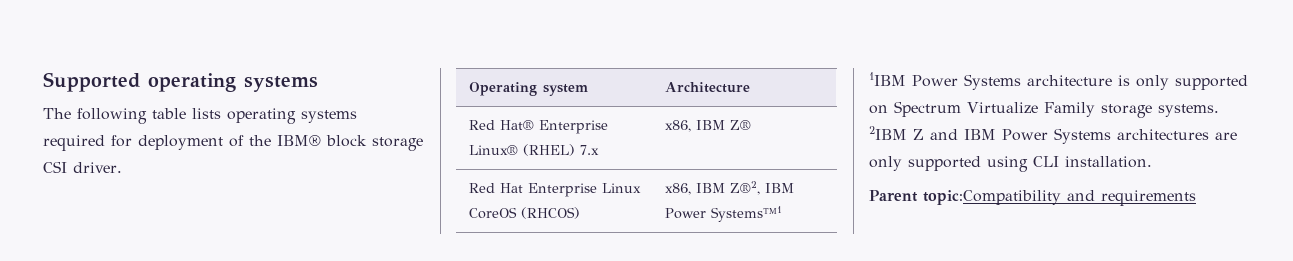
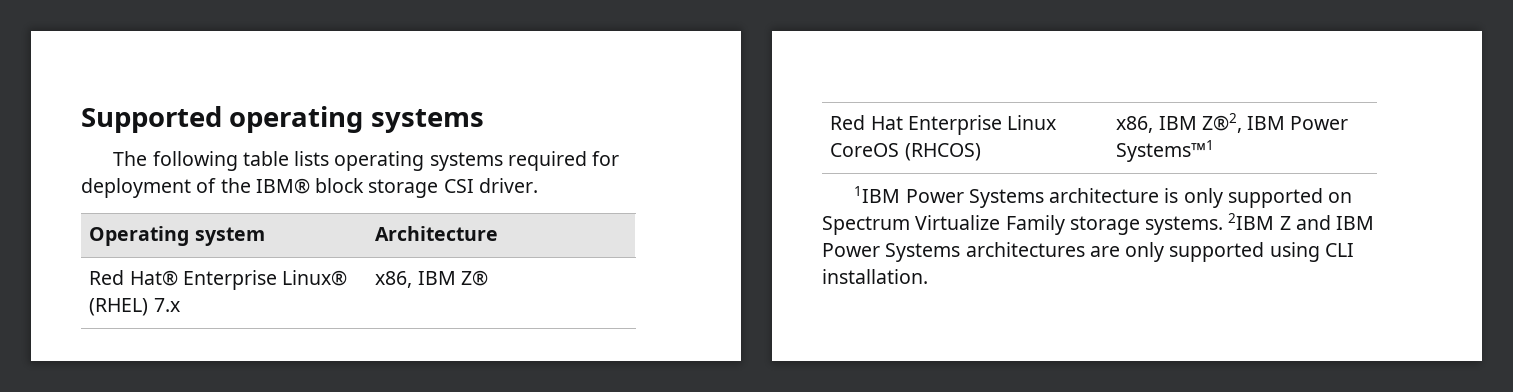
[869,190,1196,206] // Parent topic:Compatibility and requirements -> (928, 276) none

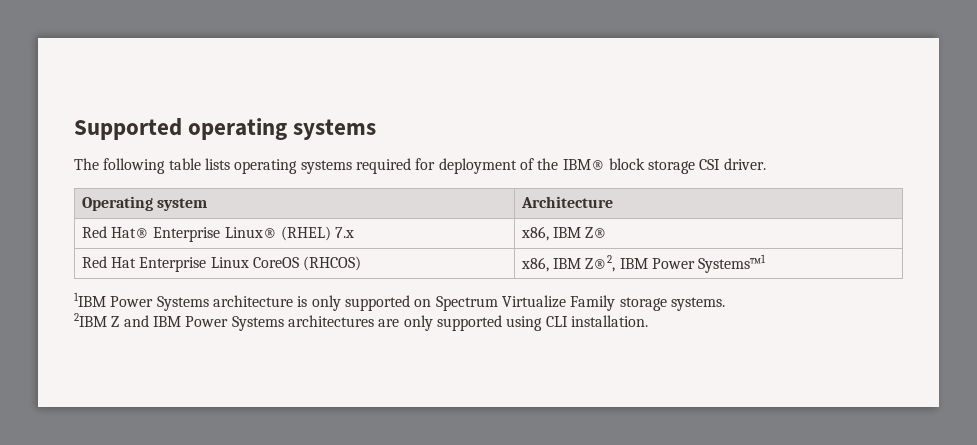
(1224, 225) none -> (725, 304) //

